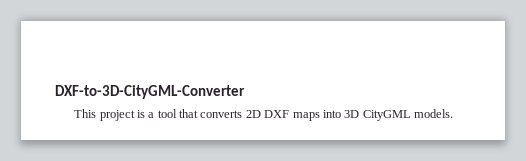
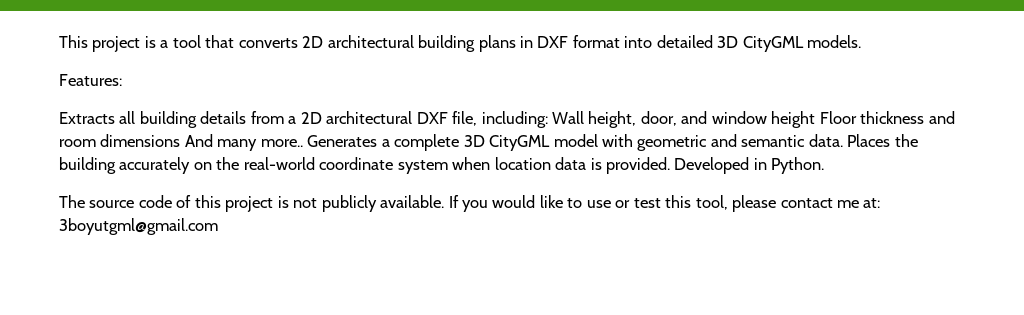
[55,85,245,99] DXF-to-3D-CityGML-Converter // -> (59, 41) none
[264,109,454,121] DXF maps into 3D CityGML models. -> [327,35,862,52] [59,74,122,86] [59,111,955,128] [59,134,918,151] [59,157,825,174] [59,195,881,212] [59,218,218,235] architectural building plans in DXF format into detailed 3D CityGML models. // Features: // Extracts all building details from a 2D architectural DXF file, including: Wall height, door, and window height Floor thickness and room dimensions And many more.. Generates a complete 3D CityGML model with geometric and semantic data. Places the building accurately on the real-world coordinate system when location data is provided. Developed in Python. // The source code of this project is not publicly available. If you would like to use or test this tool, please contact me at: 3boyutgml@gmail.com

